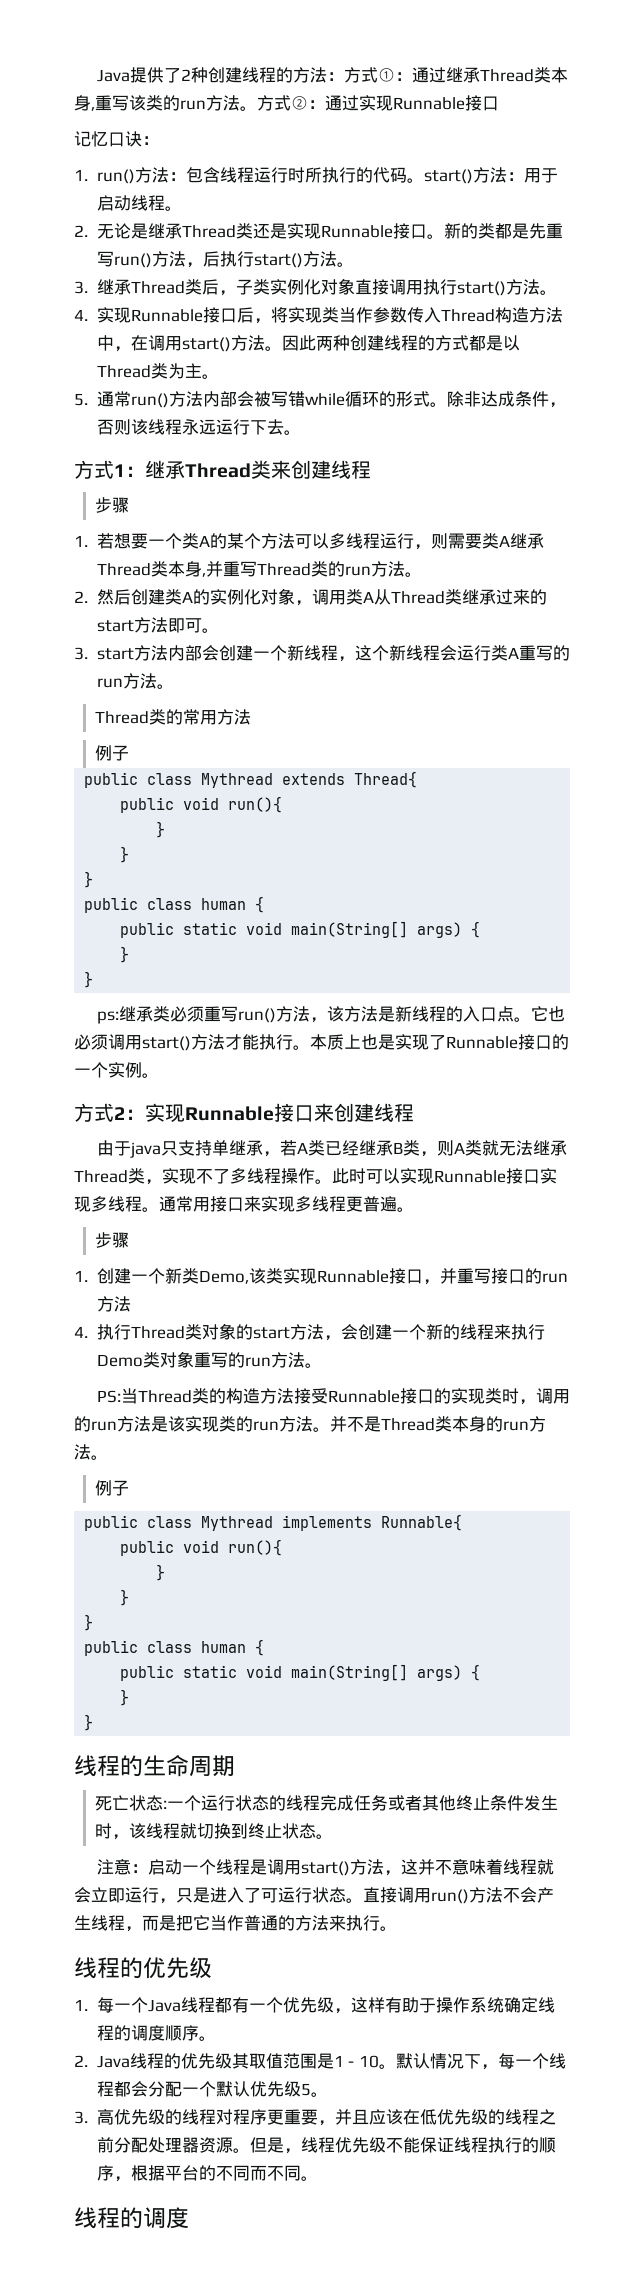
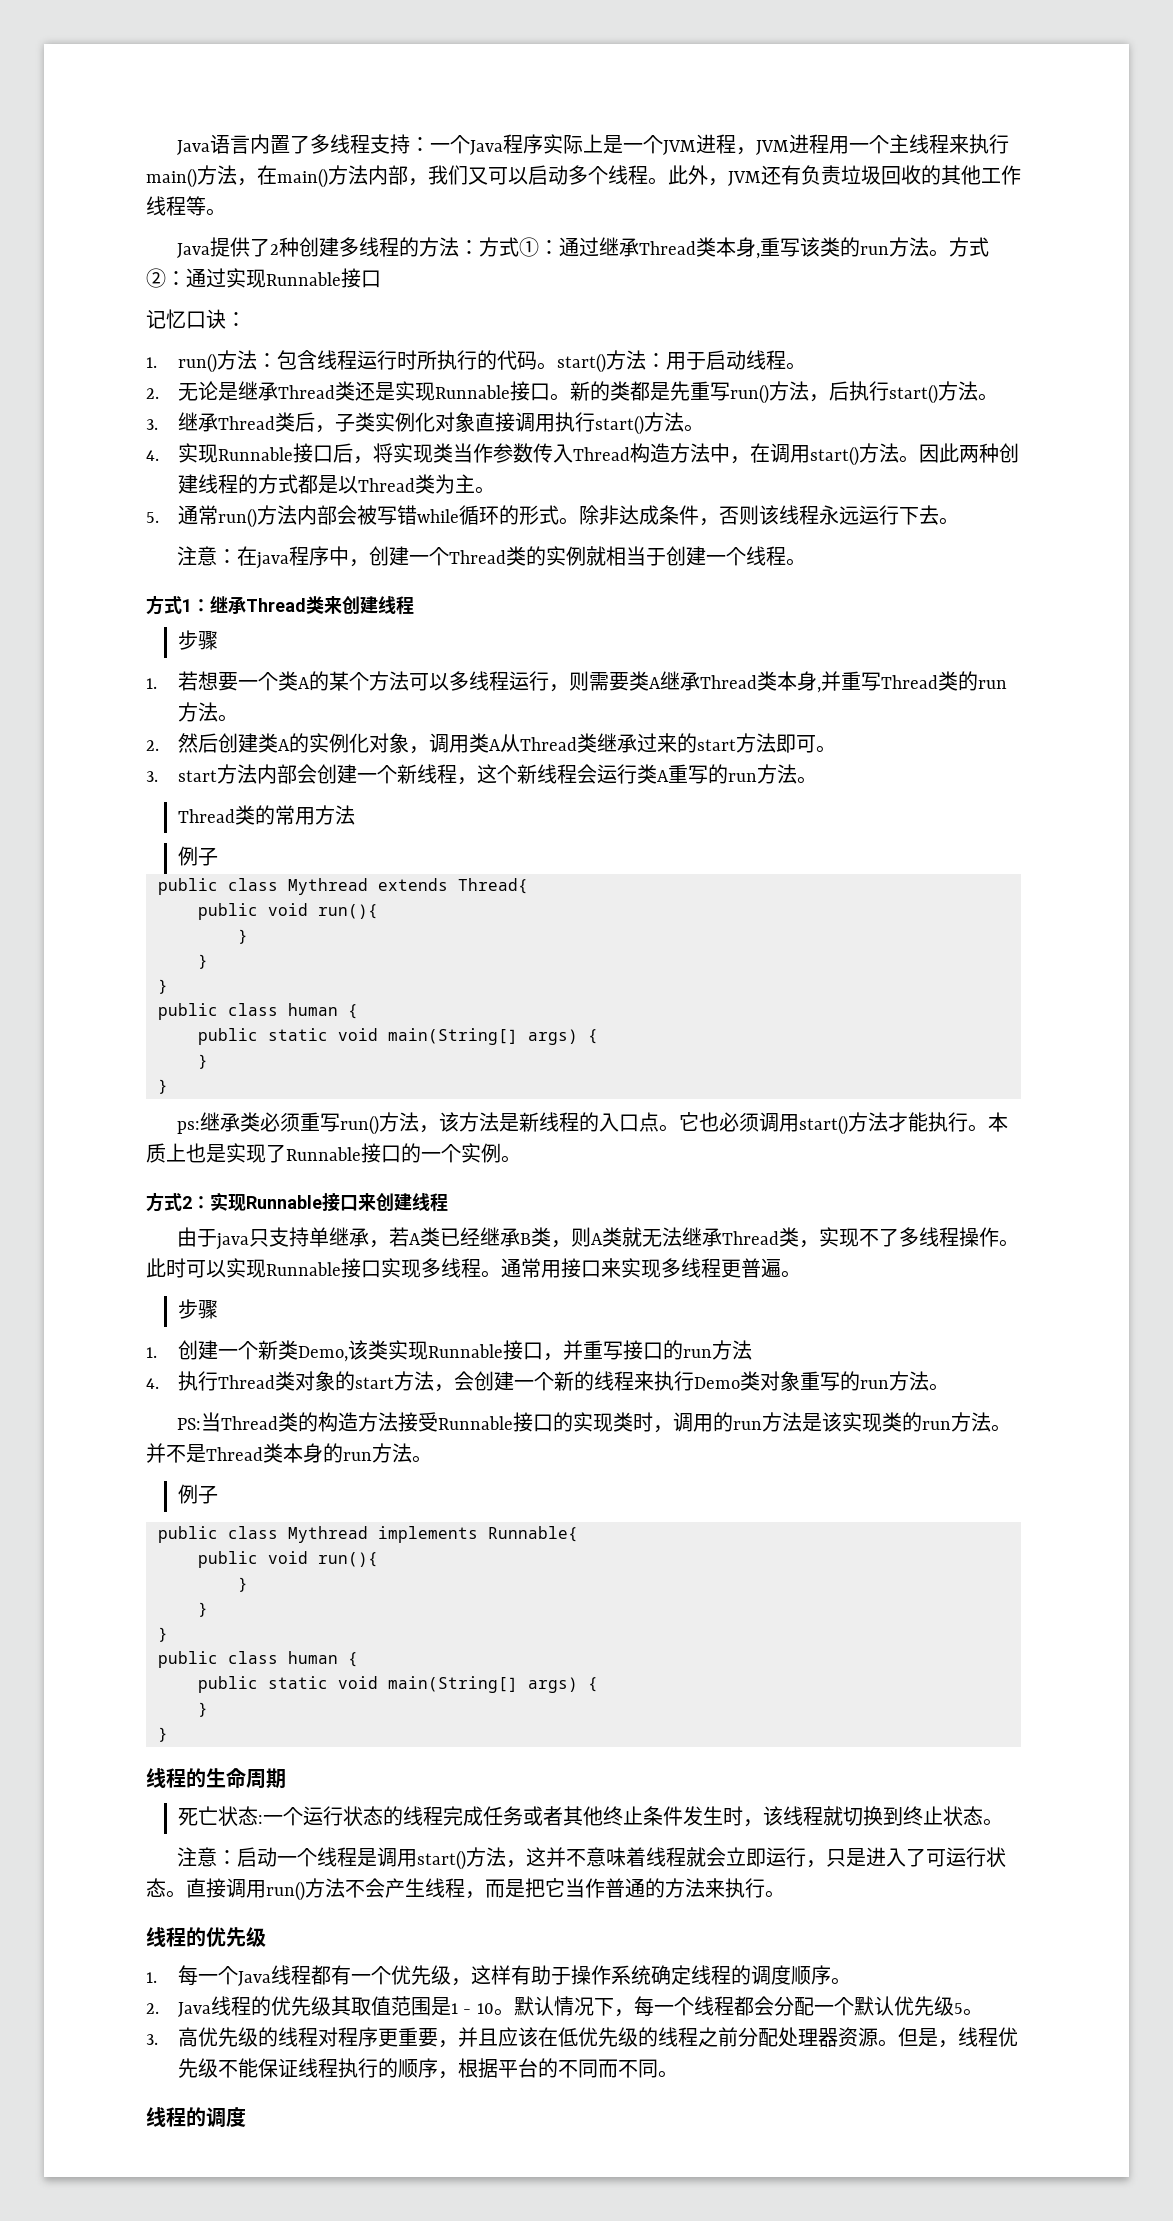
[96,69,130,82] Java -> [176,134,1009,155] [146,165,1021,188] [146,196,226,216] [176,243,210,258] Java语言内置了多线程支持：一个Java程序实际上是一个JVM进程，JVM进程用一个主线程来执行main()方法，在main()方法内部，我们又可以启动多个线程。此外，JVM还有负责垃圾回收的其他工作线程等。 // Java
(242, 75) none -> [338,237,359,257] 多
(301, 432) none -> [176,546,806,569] // 注意：在java程序中，创建一个Thread类的实例就相当于创建一个线程。

